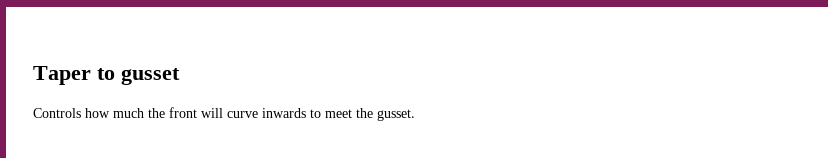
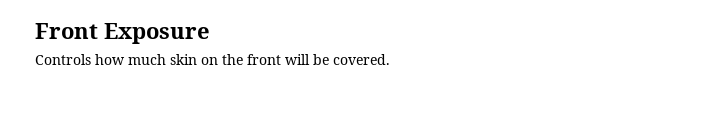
[33,66,180,85] Taper to gusset -> [35,23,210,44] Front Exposure
(144, 113) none -> [170,54,218,65] skin on
[227,108,415,121] curve inwards to meet the gusset. -> [313,54,390,65] be covered.

